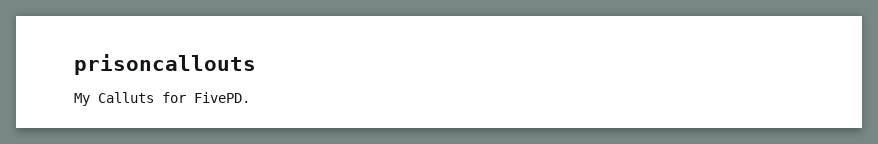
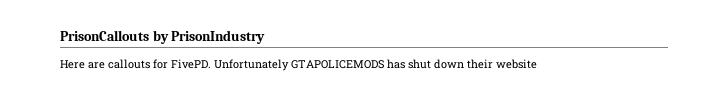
[74,54,256,75] [74,92,250,106] prisoncallouts // My Calluts for FivePD. -> [60,30,266,44] [60,59,537,71] PrisonCallouts by PrisonIndustry // Here are callouts for FivePD. Unfortunately GTAPOLICEMODS has shut down their website

